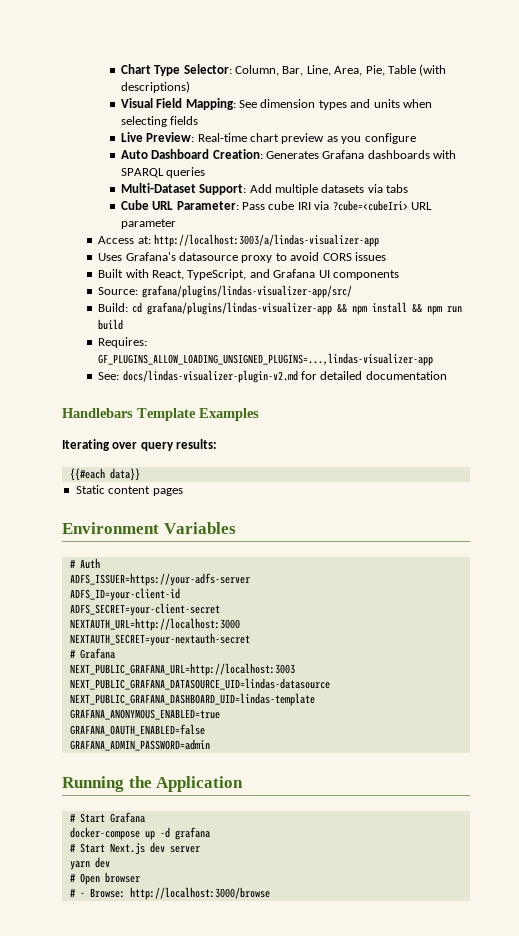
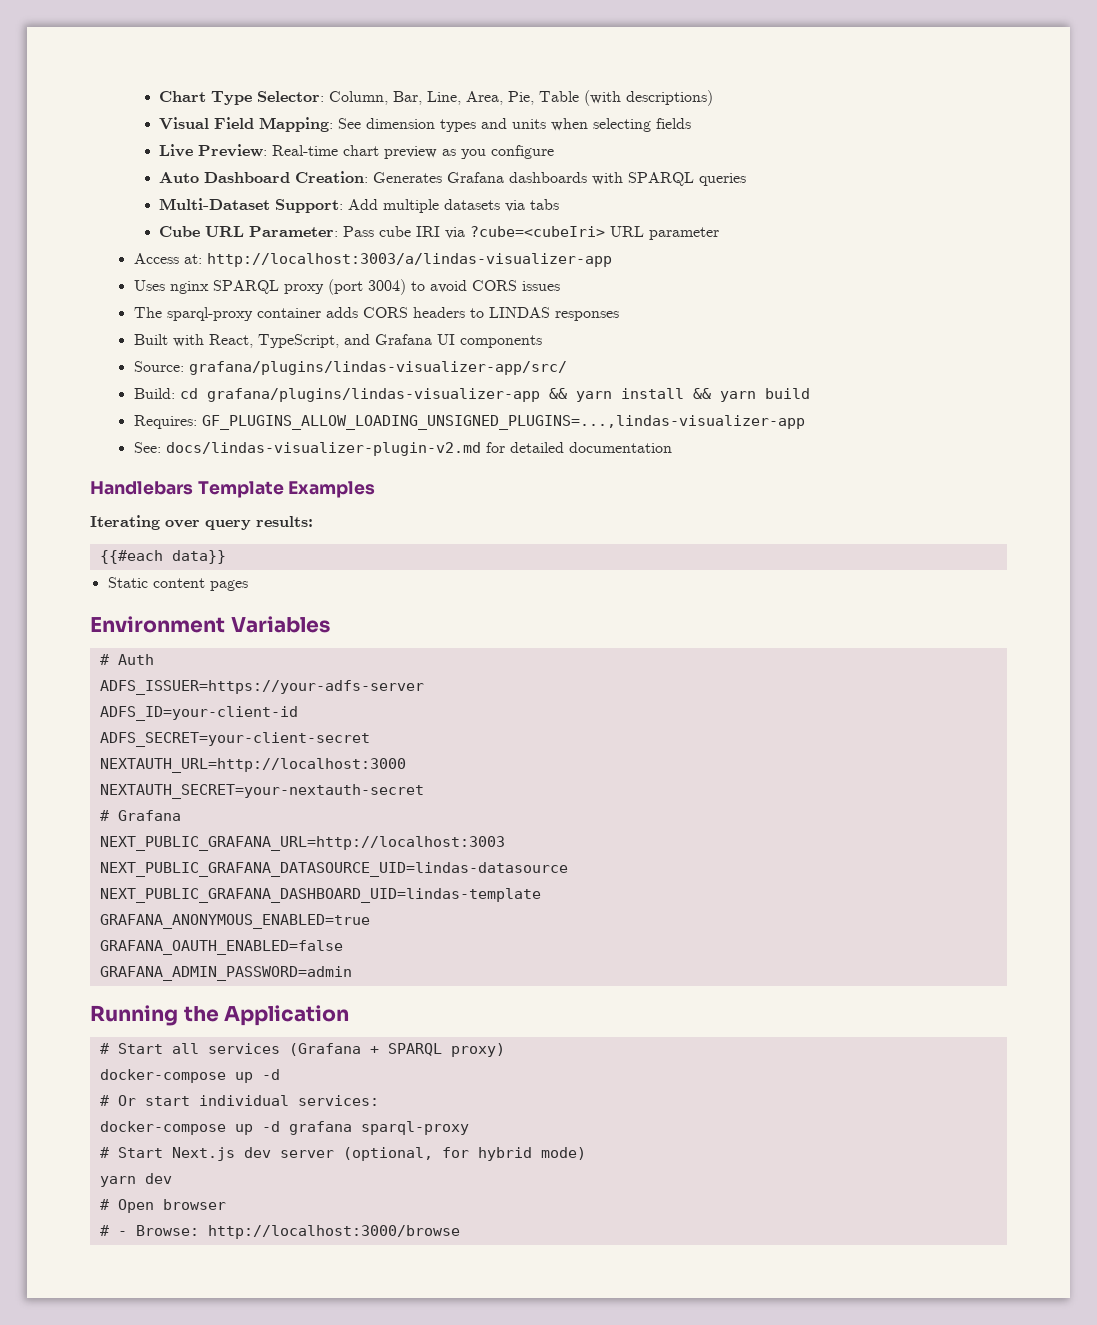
[125,252,273,263] Grafana's datasource proxy -> [169,279,406,295] nginx SPARQL proxy (port 3004)
(386, 256) none -> [133,307,619,321] // The sparql-proxy container adds CORS headers to LINDAS responses
[351,306,367,315] npm -> [575,391,612,402] yarn
[426,306,462,315] npm run -> [719,391,756,402] yarn
[109,812,145,823] Grafana -> [171,1043,505,1057] [99,1069,280,1083] [99,1095,379,1106] all services (Grafana + SPARQL proxy) // docker-compose up -d // # Or start individual services:
(210, 833) none -> [360,1121,469,1135] sparql-proxy
(200, 849) none -> [342,1147,586,1161] (optional, for hybrid mode)

